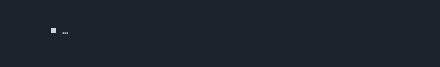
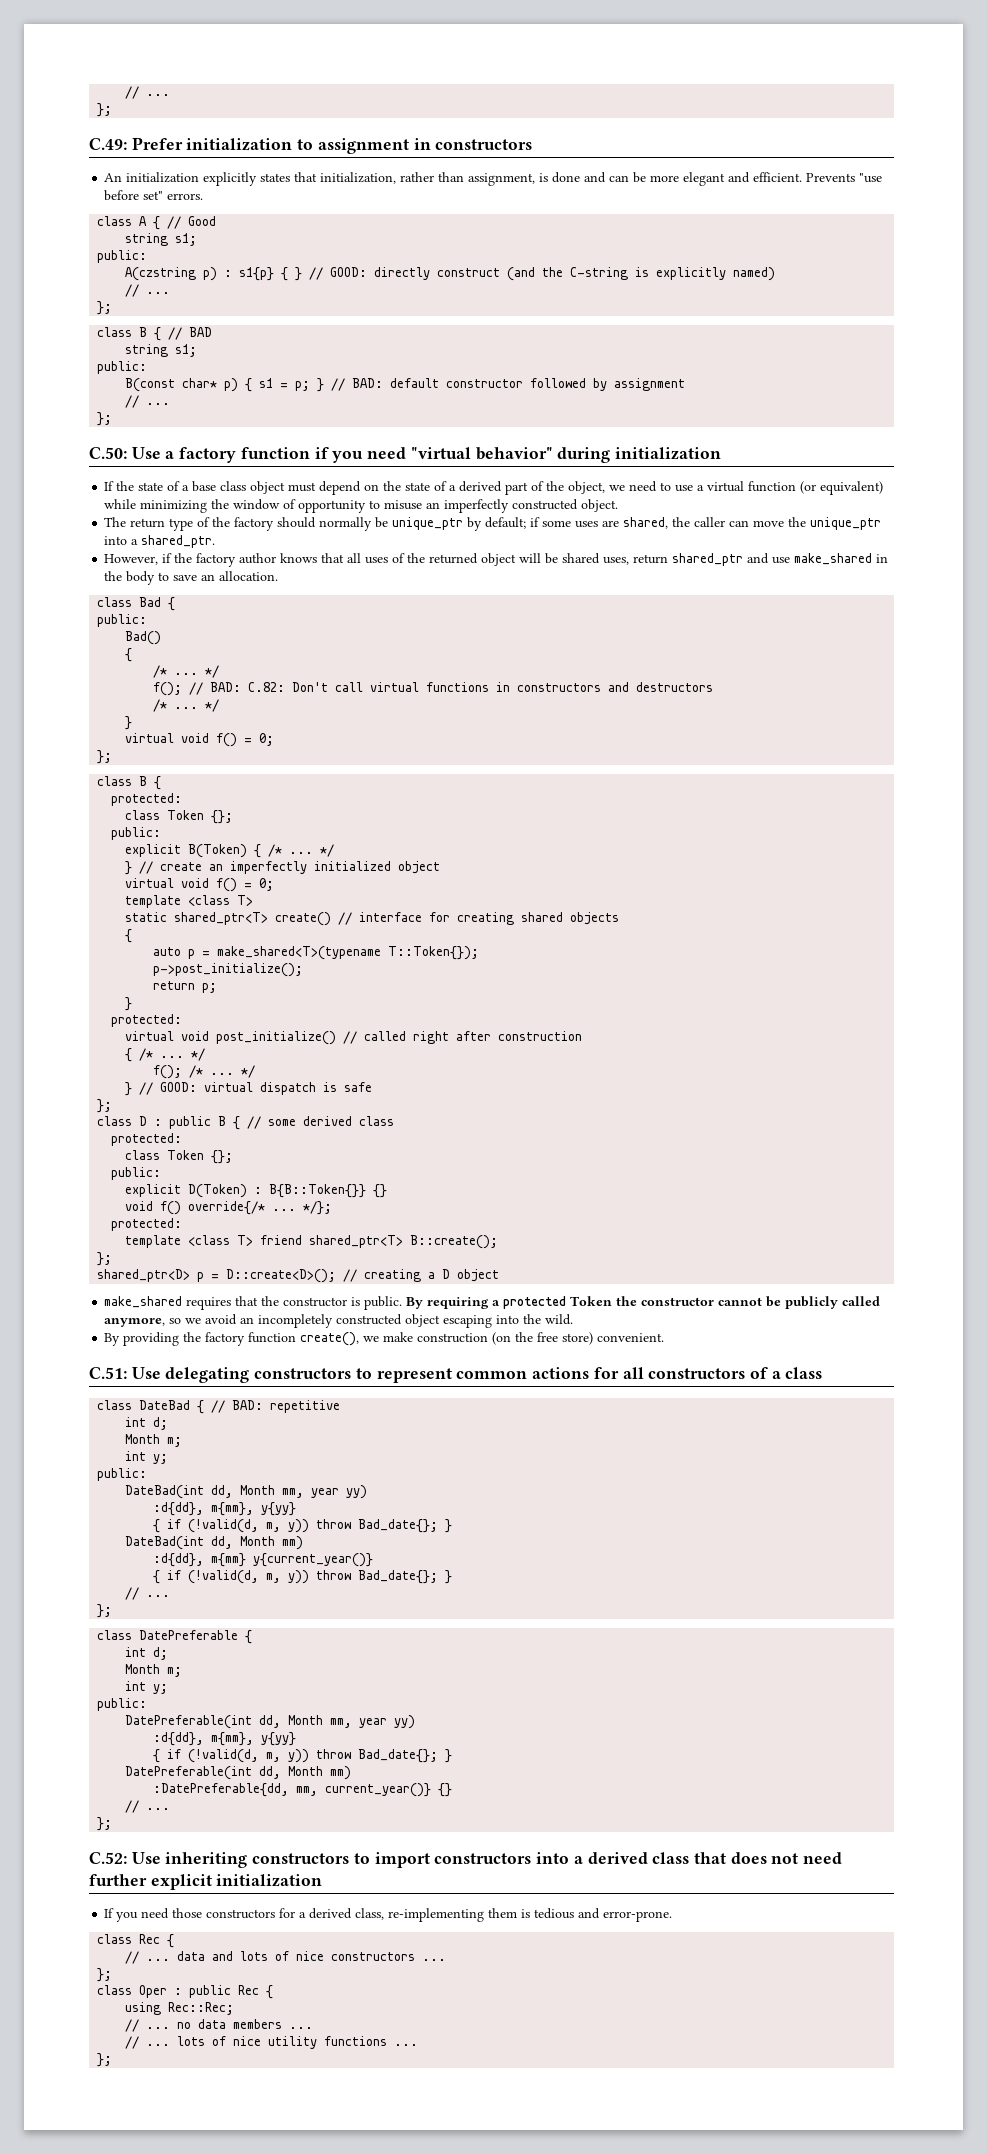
[62,32,69,34] ... -> [125,86,171,99] [97,103,113,117] [89,137,533,154] [104,172,883,186] [104,190,204,201] [97,216,217,230] [125,233,198,246] [97,250,148,263] [125,267,776,281] [125,284,171,297] [97,301,113,315] [97,327,213,341] [125,344,198,357] [97,361,148,374] [125,378,686,392] [125,395,171,408] [97,412,113,426] [89,447,721,463] [104,481,884,495] [104,499,619,513] [104,517,882,531] [104,535,216,548] [104,553,889,567] [104,571,279,585] [97,597,176,611] [97,614,148,627] [125,631,162,645] [125,648,133,662] [153,665,220,678] [153,682,714,696] [153,699,220,712] [125,716,133,730] [125,733,275,747] [97,750,113,764] [97,776,162,790] [111,793,183,806] [125,810,234,824] [111,827,162,840] [125,844,335,858] [125,861,441,875] [125,878,275,892] [125,895,254,908] [125,912,620,926] [125,929,133,943] [153,946,480,960] [153,963,304,977] [153,981,218,993] [125,997,133,1011] [111,1014,183,1027] [125,1031,583,1045] [125,1048,206,1062] [153,1065,256,1079] [125,1082,373,1096] [97,1099,113,1113] [97,1116,395,1130] [111,1133,183,1146] [125,1150,234,1164] [111,1167,162,1180] [125,1184,388,1198] [125,1201,333,1215] [111,1218,183,1231] [125,1235,499,1249] [97,1252,113,1266] [97,1269,500,1283] [104,1296,881,1310] [104,1314,574,1328] [104,1332,665,1346] [89,1367,823,1383] [97,1400,341,1414] [125,1417,169,1430] [125,1434,183,1447] [125,1451,169,1464] [97,1468,148,1481] [125,1485,368,1499] [153,1502,297,1516] [153,1519,453,1533] [125,1536,304,1550] [153,1553,374,1567] [153,1570,453,1584] [125,1587,171,1600] [97,1604,113,1618] [97,1630,253,1644] [125,1647,169,1660] [125,1664,183,1677] [125,1681,169,1694] [97,1698,148,1711] [125,1715,416,1729] [153,1732,297,1746] [153,1749,453,1763] [125,1766,352,1780] [153,1783,453,1797] [125,1800,171,1813] [97,1817,113,1831] [89,1852,843,1868] [89,1874,323,1890] [104,1908,673,1922] [97,1934,175,1948] [125,1951,447,1964] [97,1968,113,1982] [97,1985,274,1999] [125,2002,235,2015] [125,2019,314,2032] [125,2036,419,2049] [97,2053,113,2067] // ... // }; // C.49: Prefer initialization to assignment in constructors // An initialization explicitly states that initialization, rather than assignment, is done and can be more elegant and efficient. Prevents "use before set" errors. // class A { // Good // string s1; // public: // A(czstring p) : s1{p} { } // GOOD: directly construct (and the C-string is explicitly named) // // ... // }; // class B { // BAD // string s1; // public: // B(const char* p) { s1 = p; } // BAD: default constructor followed by assignment // // ... // }; // C.50: Use a factory function if you need "virtual behavior" during initialization // If the state of a base class object must depend on the state of a derived part of the object, we need to use a virtual function (or equivalent) while minimizing the window of opportunity to misuse an imperfectly constructed object. // The return type of the factory should normally be unique_ptr by default; if some uses are shared, the caller can move the unique_ptr into a shared_ptr. // However, if the factory author knows that all uses of the returned object will be shared uses, return shared_ptr and use make_shared in the body to save an allocation. // class Bad { // public: // Bad() // { // /* ... */ // f(); // BAD: C.82: Don't call virtual functions in constructors and destructors // /* ... */ // } // virtual void f() = 0; // }; // class B { // protected: // class Token {}; // public: // explicit B(Token) { /* ... */ // } // create an imperfectly initialized object // virtual void f() = 0; // template <class T> // static shared_ptr<T> create() // interface for creating shared objects // { // auto p = make_shared<T>(typename T::Token{}); // p->post_initialize(); // return p; // } // protected: // virtual void post_initialize() // called right after construction // { /* ... */ // f(); /* ... */ // } // GOOD: virtual dispatch is safe // }; // class D : public B { // some derived class // protected: // class Token {}; // public: // explicit D(Token) : B{B::Token{}} {} // void f() override{/* ... */}; // protected: // template <class T> friend shared_ptr<T> B::create(); // }; // shared_ptr<D> p = D::create<D>(); // creating a D object // make_shared requires that the constructor is public. By requiring a protected Token the constructor cannot be publicly called anymore, so we avoid an incompletely constructed object escaping into the wild. // By providing the factory function create(), we make construction (on the free store) convenient. // C.51: Use delegating constructors to represent common actions for all constructors of a class // class DateBad { // BAD: repetitive // int d; // Month m; // int y; // public: // DateBad(int dd, Month mm, year yy) // :d{dd}, m{mm}, y{yy} // { if (!valid(d, m, y)) throw Bad_date{}; } // DateBad(int dd, Month mm) // :d{dd}, m{mm} y{current_year()} // { if (!valid(d, m, y)) throw Bad_date{}; } // // ... // }; // class DatePreferable { // int d; // Month m; // int y; // public: // DatePreferable(int dd, Month mm, year yy) // :d{dd}, m{mm}, y{yy} // { if (!valid(d, m, y)) throw Bad_date{}; } // DatePreferable(int dd, Month mm) // :DatePreferable{dd, mm, current_year()} {} // // ... // }; // C.52: Use inheriting constructors to import constructors into a derived class that does not need further explicit initialization // If you need those constructors for a derived class, re-implementing them is tedious and error-prone. // class Rec { // // ... data and lots of nice constructors ... // }; // class Oper : public Rec { // using Rec::Rec; // // ... no data members ... // // ... lots of nice utility functions ... // };

